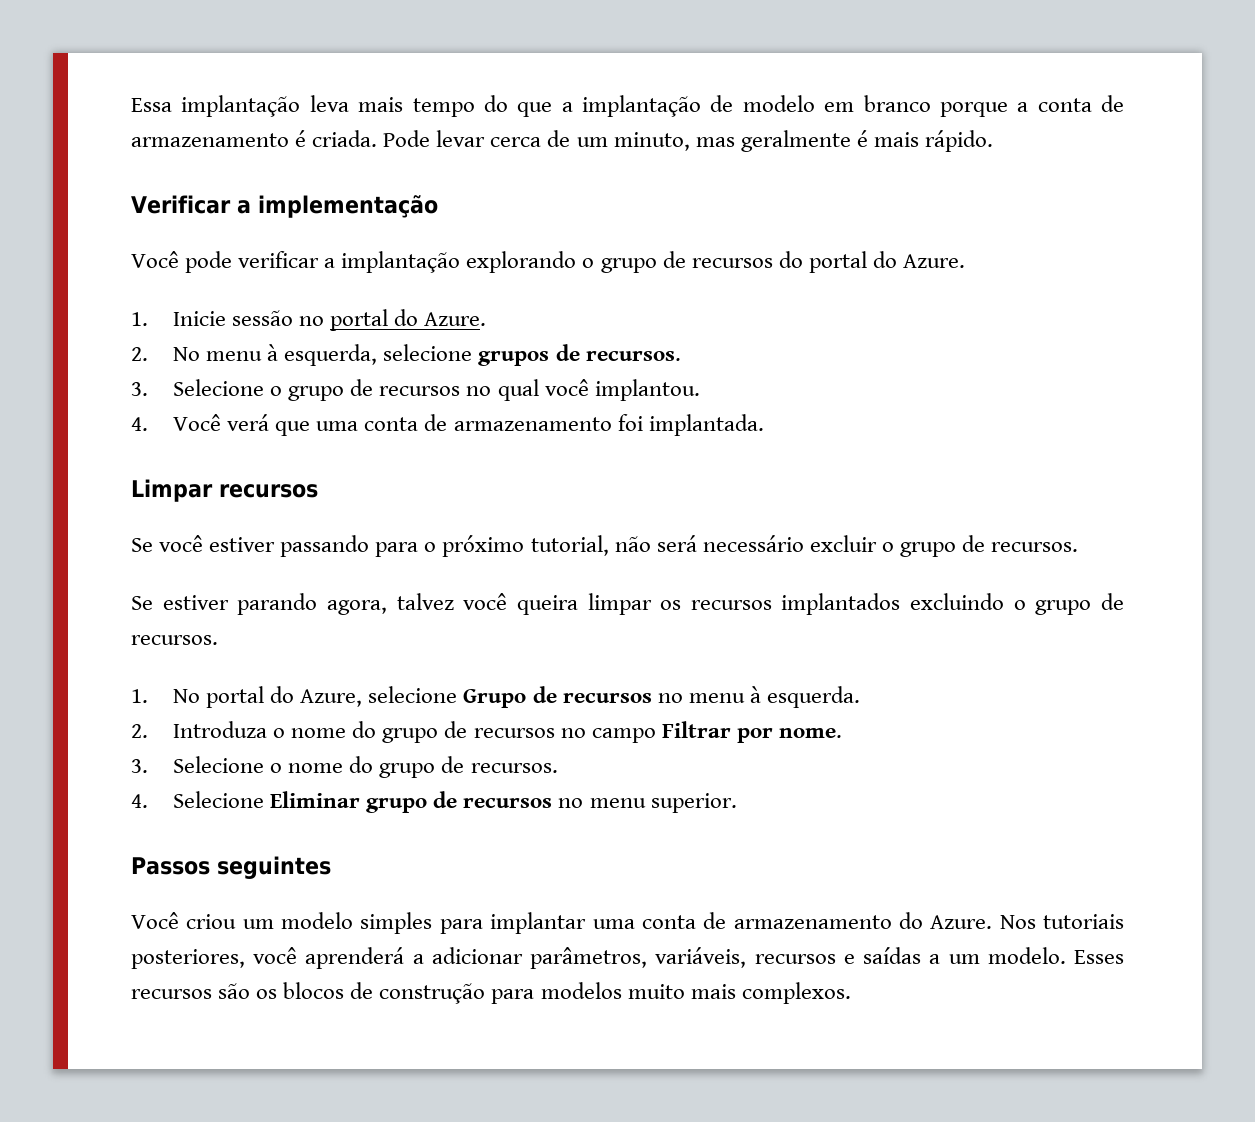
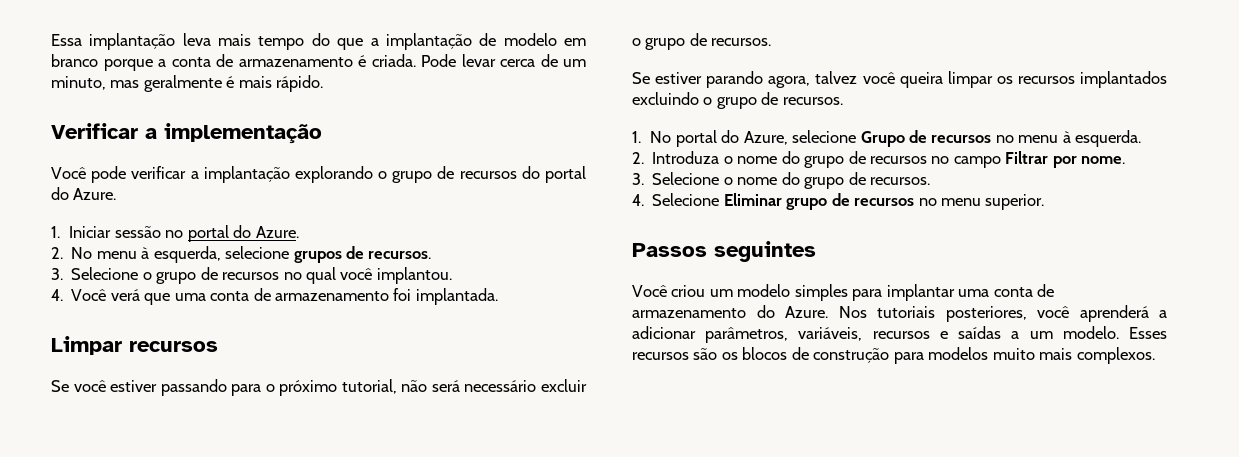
[173,311,227,326] Inicie -> [69,226,112,238] Iniciar

